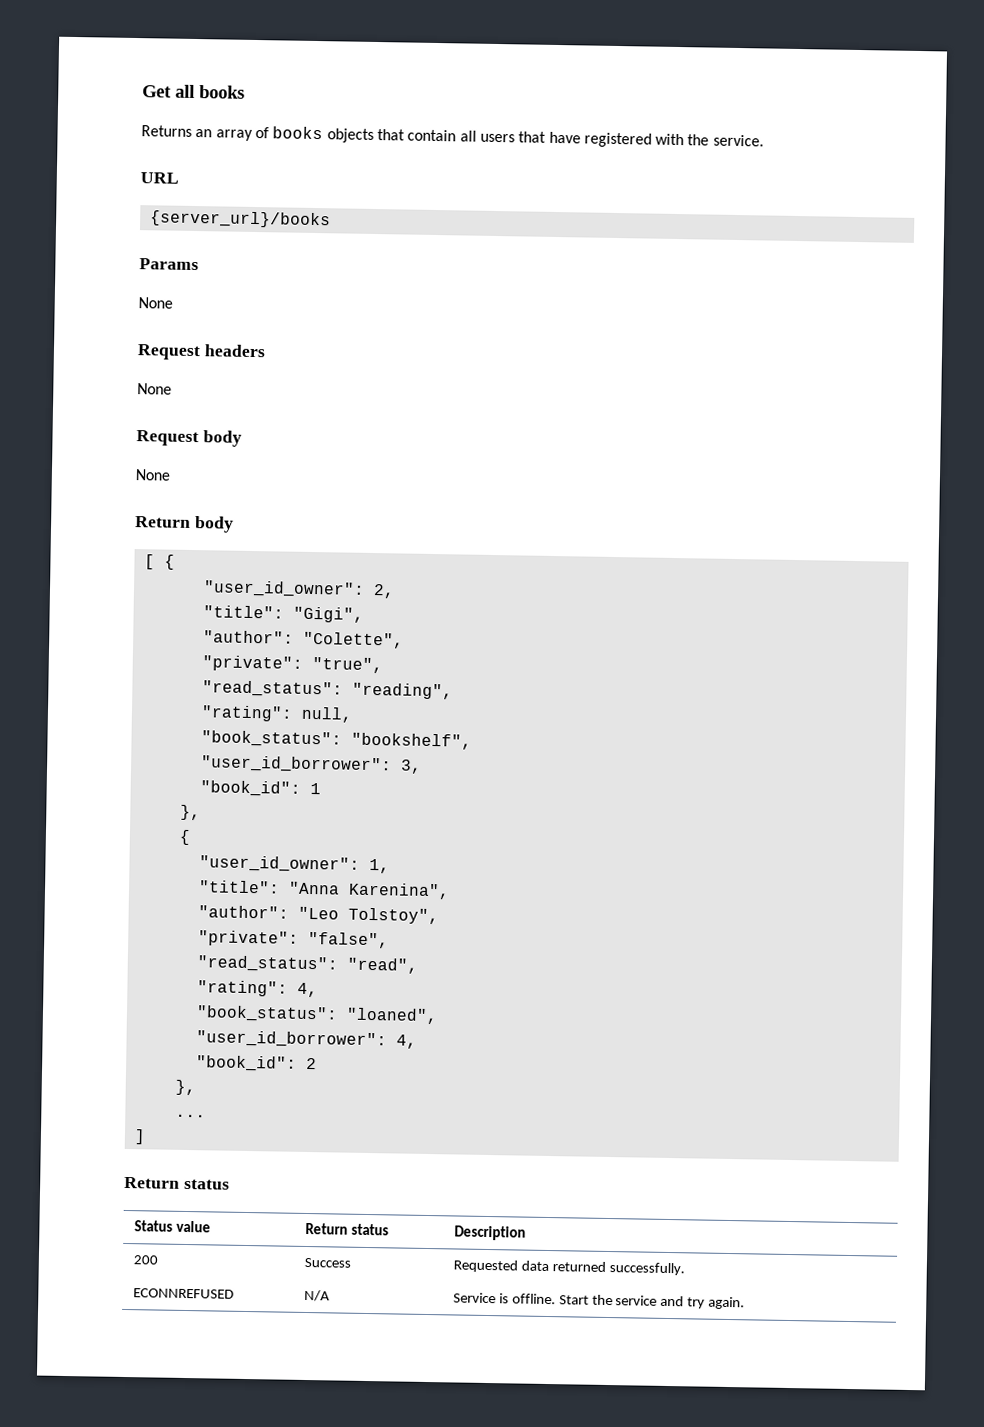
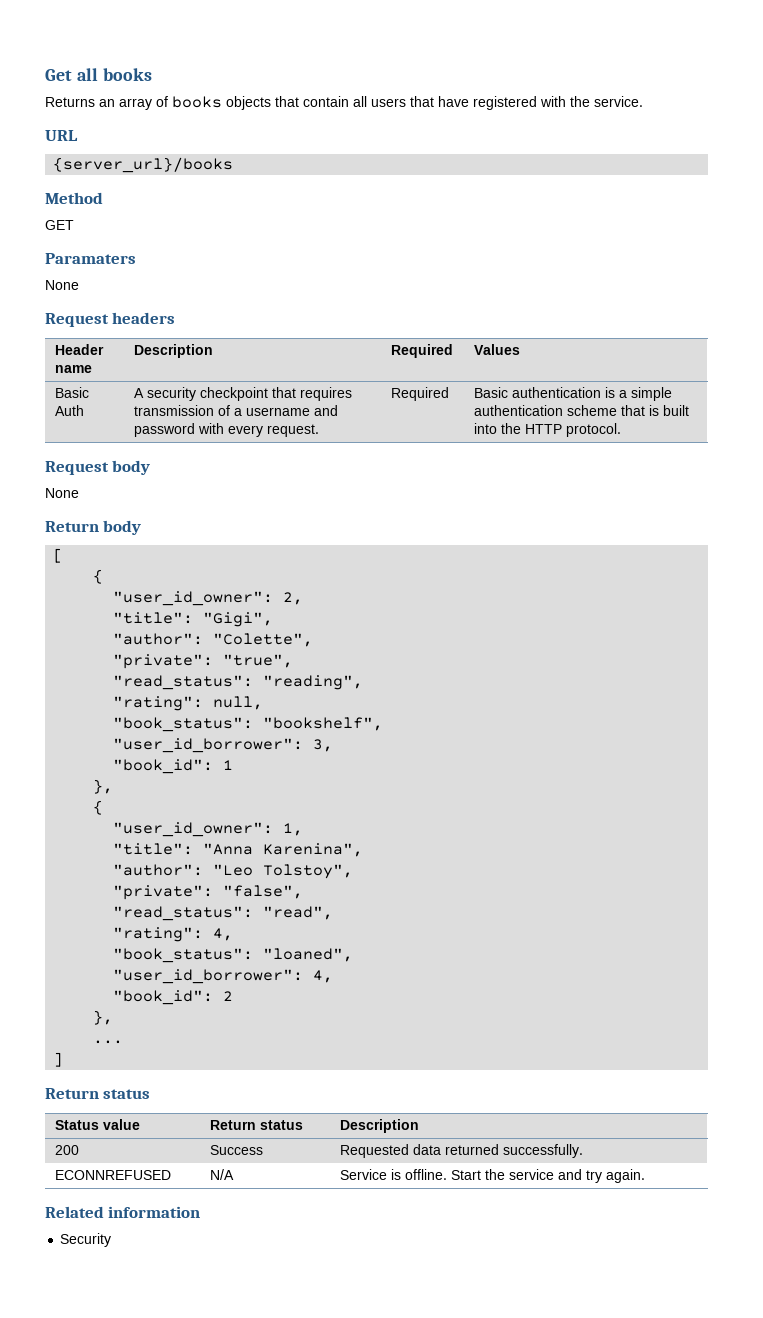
[139,258,199,271] Params -> [45,192,103,204] [45,220,74,230] [45,253,136,264] Method // GET // Paramaters
[137,383,172,395] // None -> [55,344,105,355] [55,365,93,373] [134,344,214,358] [391,344,454,358] [474,344,521,355] [55,387,90,398] [55,405,85,416] [134,387,353,401] [134,405,339,416] [134,423,320,437] [391,387,450,401] [474,387,673,401] [474,405,690,416] [474,423,622,437] // Header name | Description | Required | Values // Basic Auth | A security checkpoint that requires transmission of a username and password with every request. | Required | Basic authentication is a simple authentication scheme that is built into the HTTP protocol.
(155, 562) none -> (64, 555) //
(746, 1303) none -> [45,1206,201,1218] [60,1233,112,1247] // Related information // Security

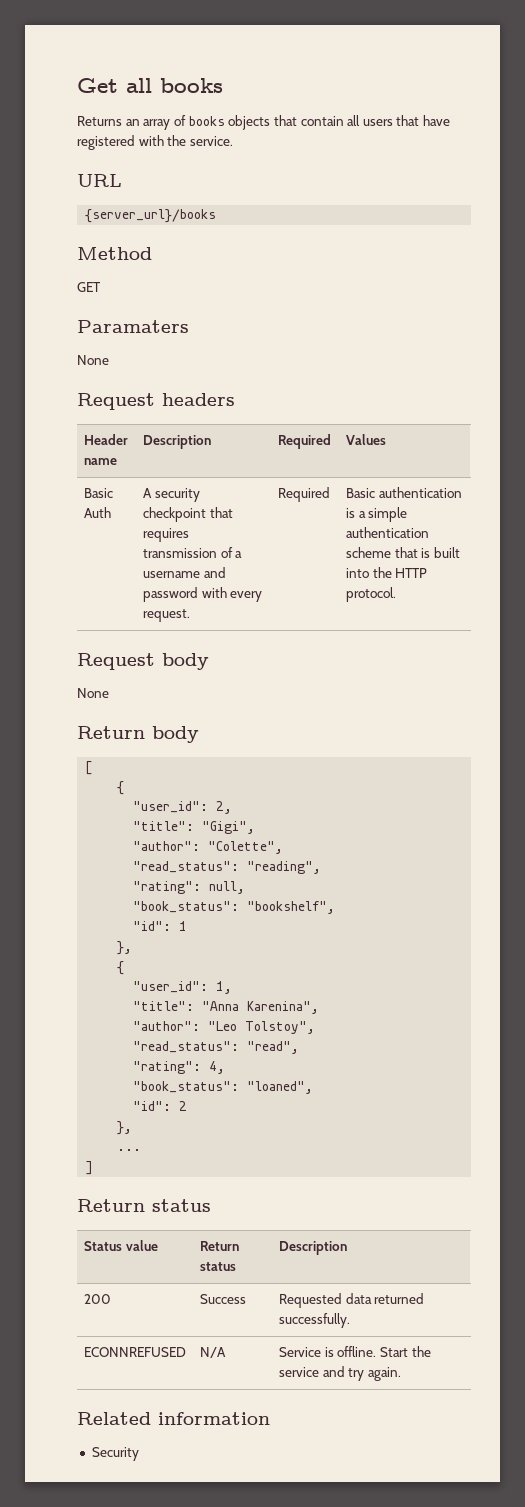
[113,591,274,606] "user_id_owner": -> [133,801,209,813] "user_id":
[113,654,294,669] // "private": "true", -> (284, 847) none
[113,738,334,753] [113,759,214,774] "user_id_borrower": 3, // "book_id": -> [133,921,172,931] "id":
[113,822,274,837] "user_id_owner": -> [133,981,209,993] "user_id":
[113,885,304,900] // "private": "false", -> (316, 1027) none
[113,969,334,984] [113,990,214,1005] "user_id_borrower": 4, // "book_id": -> [133,1101,172,1111] "id":

